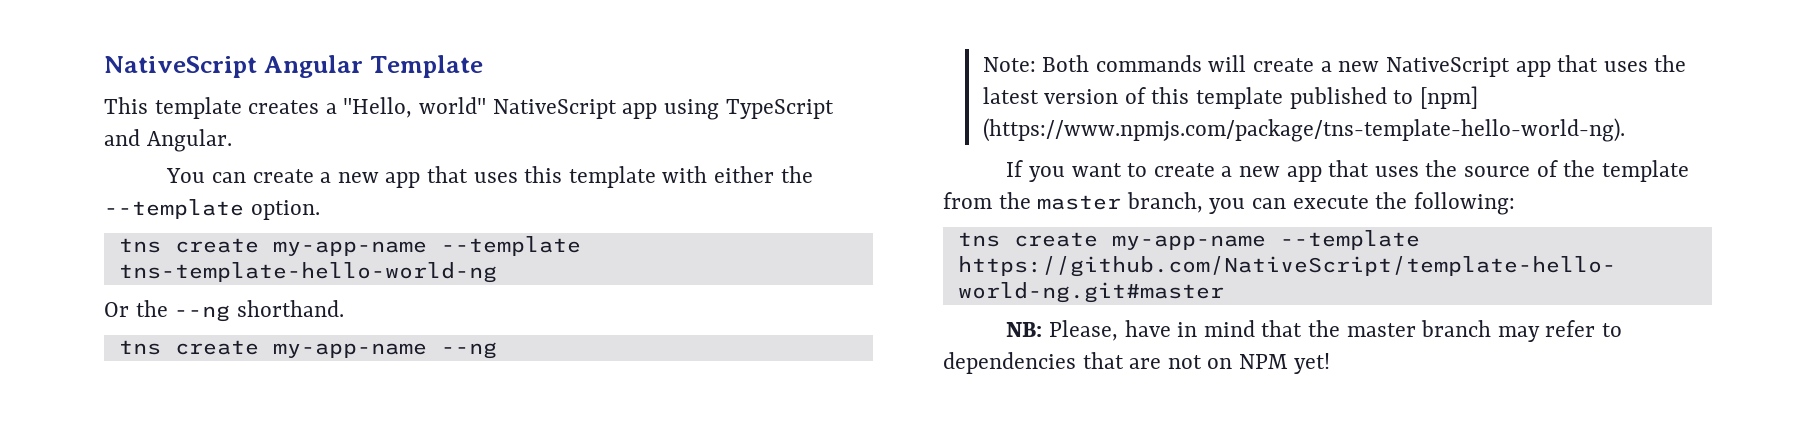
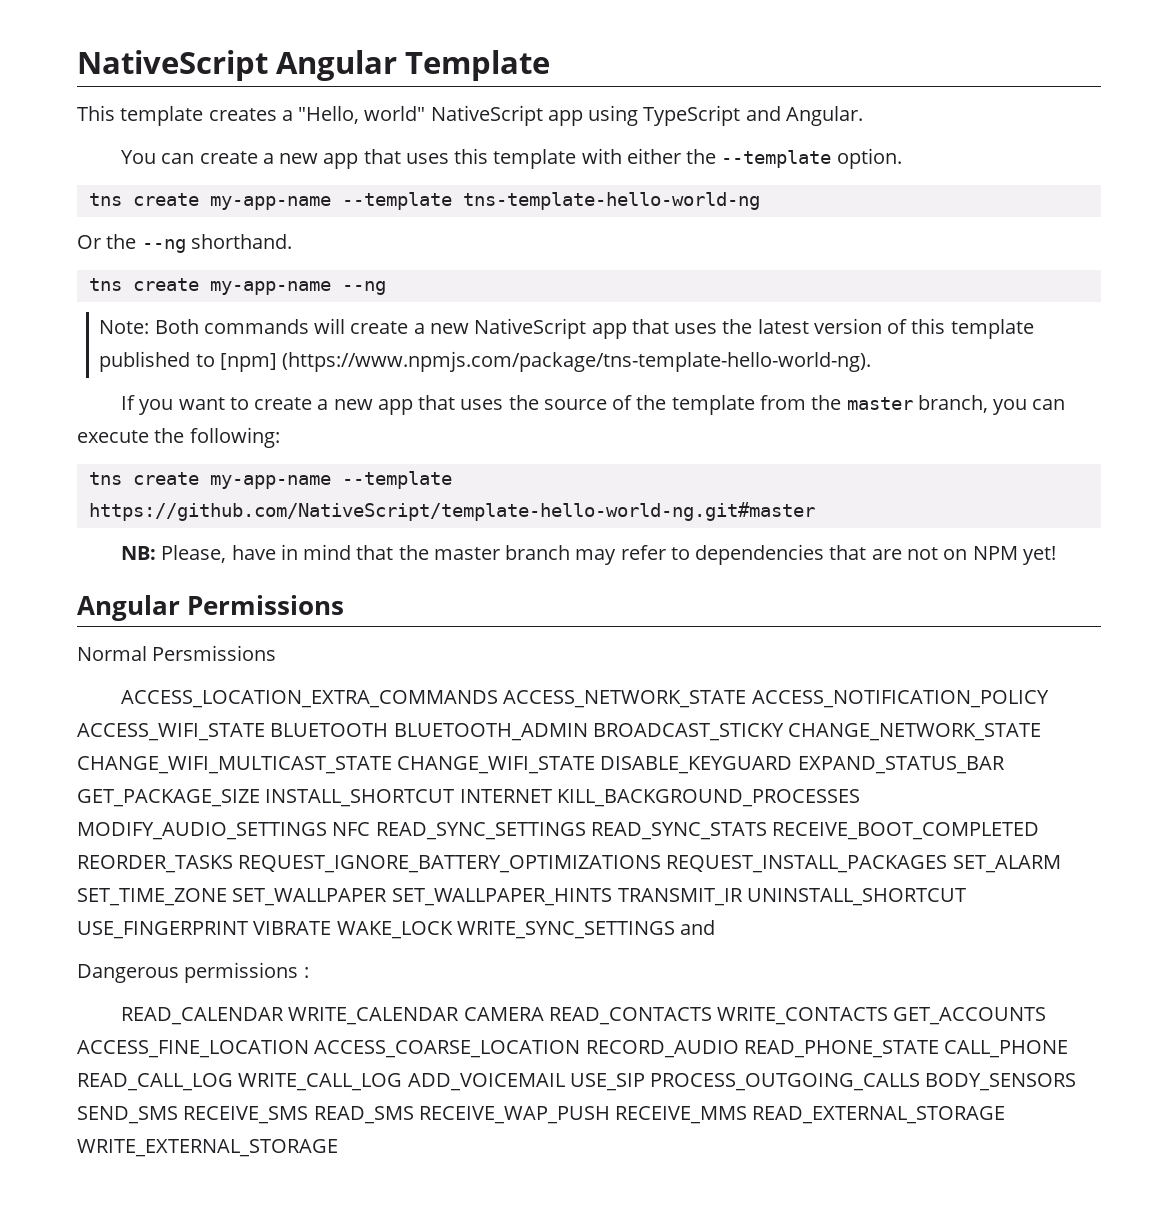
(1330, 363) none -> [77,595,345,621] [77,645,277,661] [121,690,1049,708] [77,723,1042,741] [77,756,1005,774] [77,789,860,807] [77,822,1040,840] [77,855,1061,873] [77,888,966,906] [77,920,716,939] [77,962,309,983] [121,1007,1047,1025] [77,1040,1068,1058] [77,1073,1077,1091] [77,1106,1006,1124] [77,1139,338,1157] // Angular Permissions // Normal Persmissions // ACCESS_LOCATION_EXTRA_COMMANDS ACCESS_NETWORK_STATE ACCESS_NOTIFICATION_POLICY ACCESS_WIFI_STATE BLUETOOTH BLUETOOTH_ADMIN BROADCAST_STICKY CHANGE_NETWORK_STATE CHANGE_WIFI_MULTICAST_STATE CHANGE_WIFI_STATE DISABLE_KEYGUARD EXPAND_STATUS_BAR GET_PACKAGE_SIZE INSTALL_SHORTCUT INTERNET KILL_BACKGROUND_PROCESSES MODIFY_AUDIO_SETTINGS NFC READ_SYNC_SETTINGS READ_SYNC_STATS RECEIVE_BOOT_COMPLETED REORDER_TASKS REQUEST_IGNORE_BATTERY_OPTIMIZATIONS REQUEST_INSTALL_PACKAGES SET_ALARM SET_TIME_ZONE SET_WALLPAPER SET_WALLPAPER_HINTS TRANSMIT_IR UNINSTALL_SHORTCUT USE_FINGERPRINT VIBRATE WAKE_LOCK WRITE_SYNC_SETTINGS and // Dangerous permissions : // READ_CALENDAR WRITE_CALENDAR CAMERA READ_CONTACTS WRITE_CONTACTS GET_ACCOUNTS ACCESS_FINE_LOCATION ACCESS_COARSE_LOCATION RECORD_AUDIO READ_PHONE_STATE CALL_PHONE READ_CALL_LOG WRITE_CALL_LOG ADD_VOICEMAIL USE_SIP PROCESS_OUTGOING_CALLS BODY_SENSORS SEND_SMS RECEIVE_SMS READ_SMS RECEIVE_WAP_PUSH RECEIVE_MMS READ_EXTERNAL_STORAGE WRITE_EXTERNAL_STORAGE

